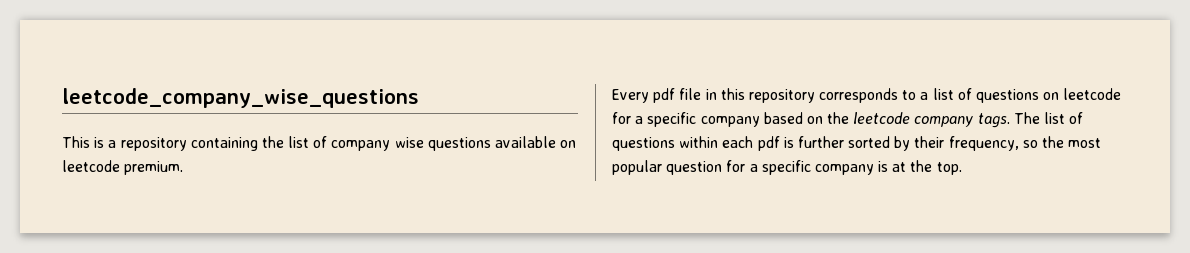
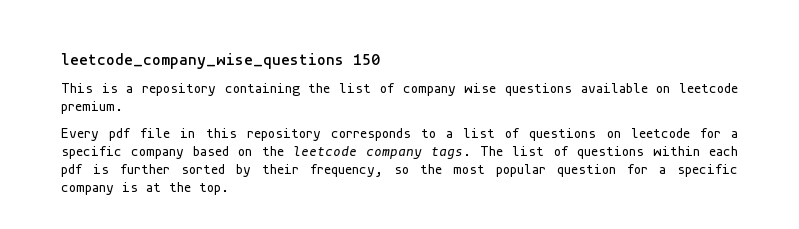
(419, 98) none -> [353,54,380,65] 150

